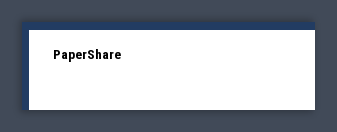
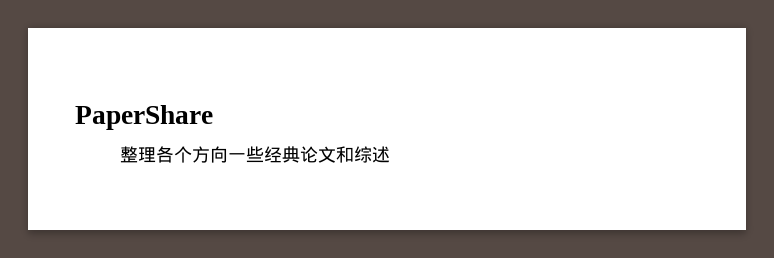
(121, 55) none -> [119,146,390,163] // 整理各个方向一些经典论文和综述

